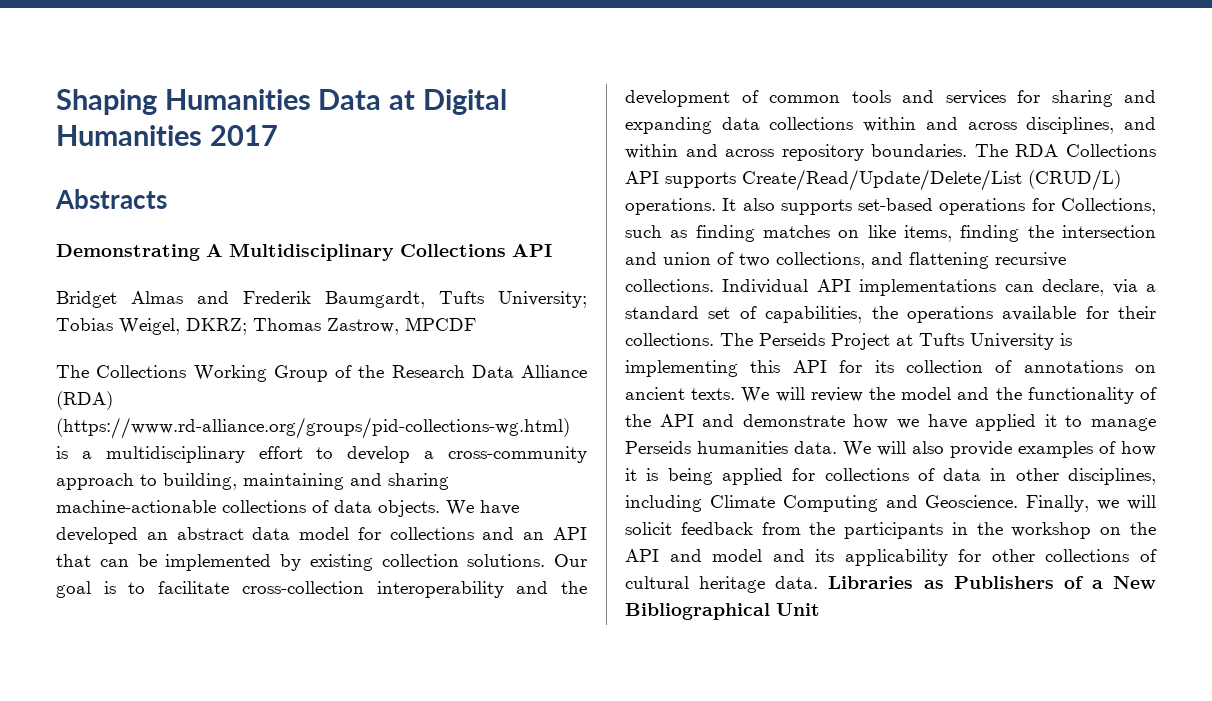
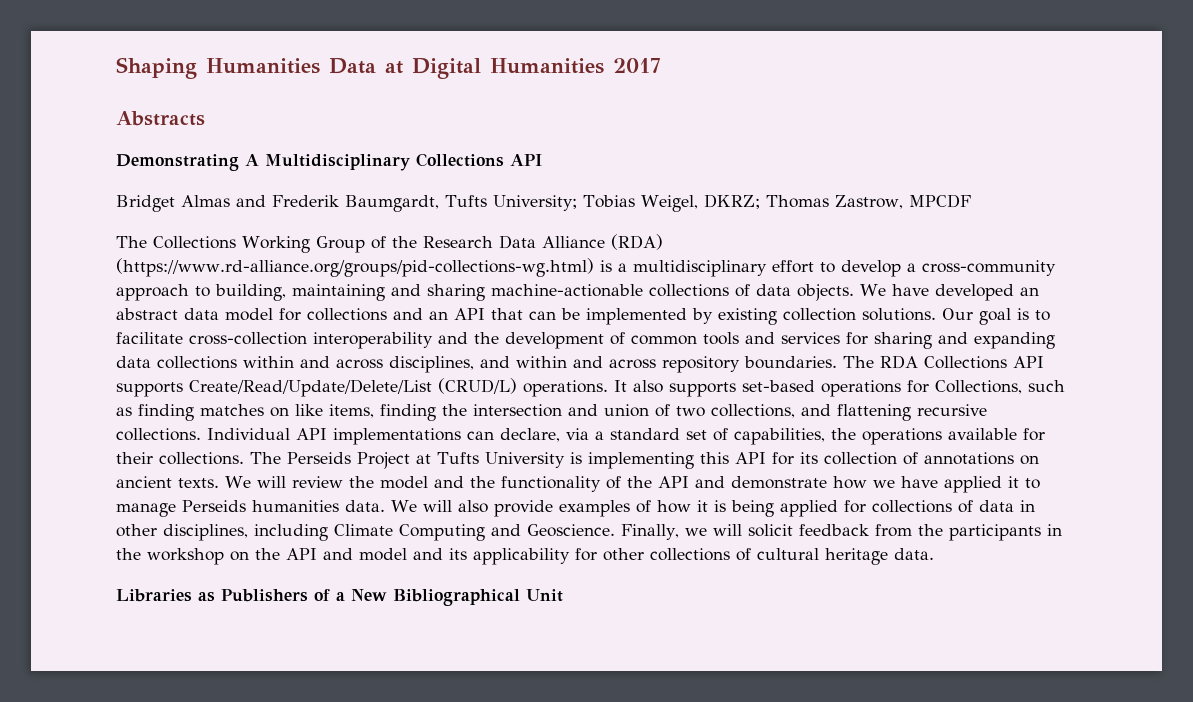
(819, 582) none -> (934, 554) //

